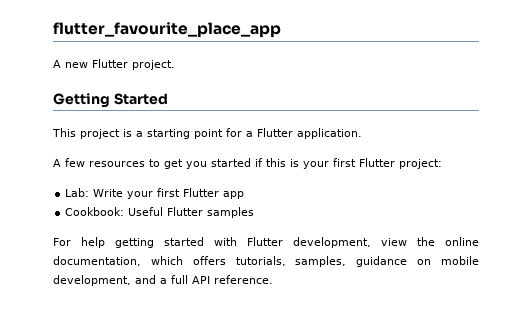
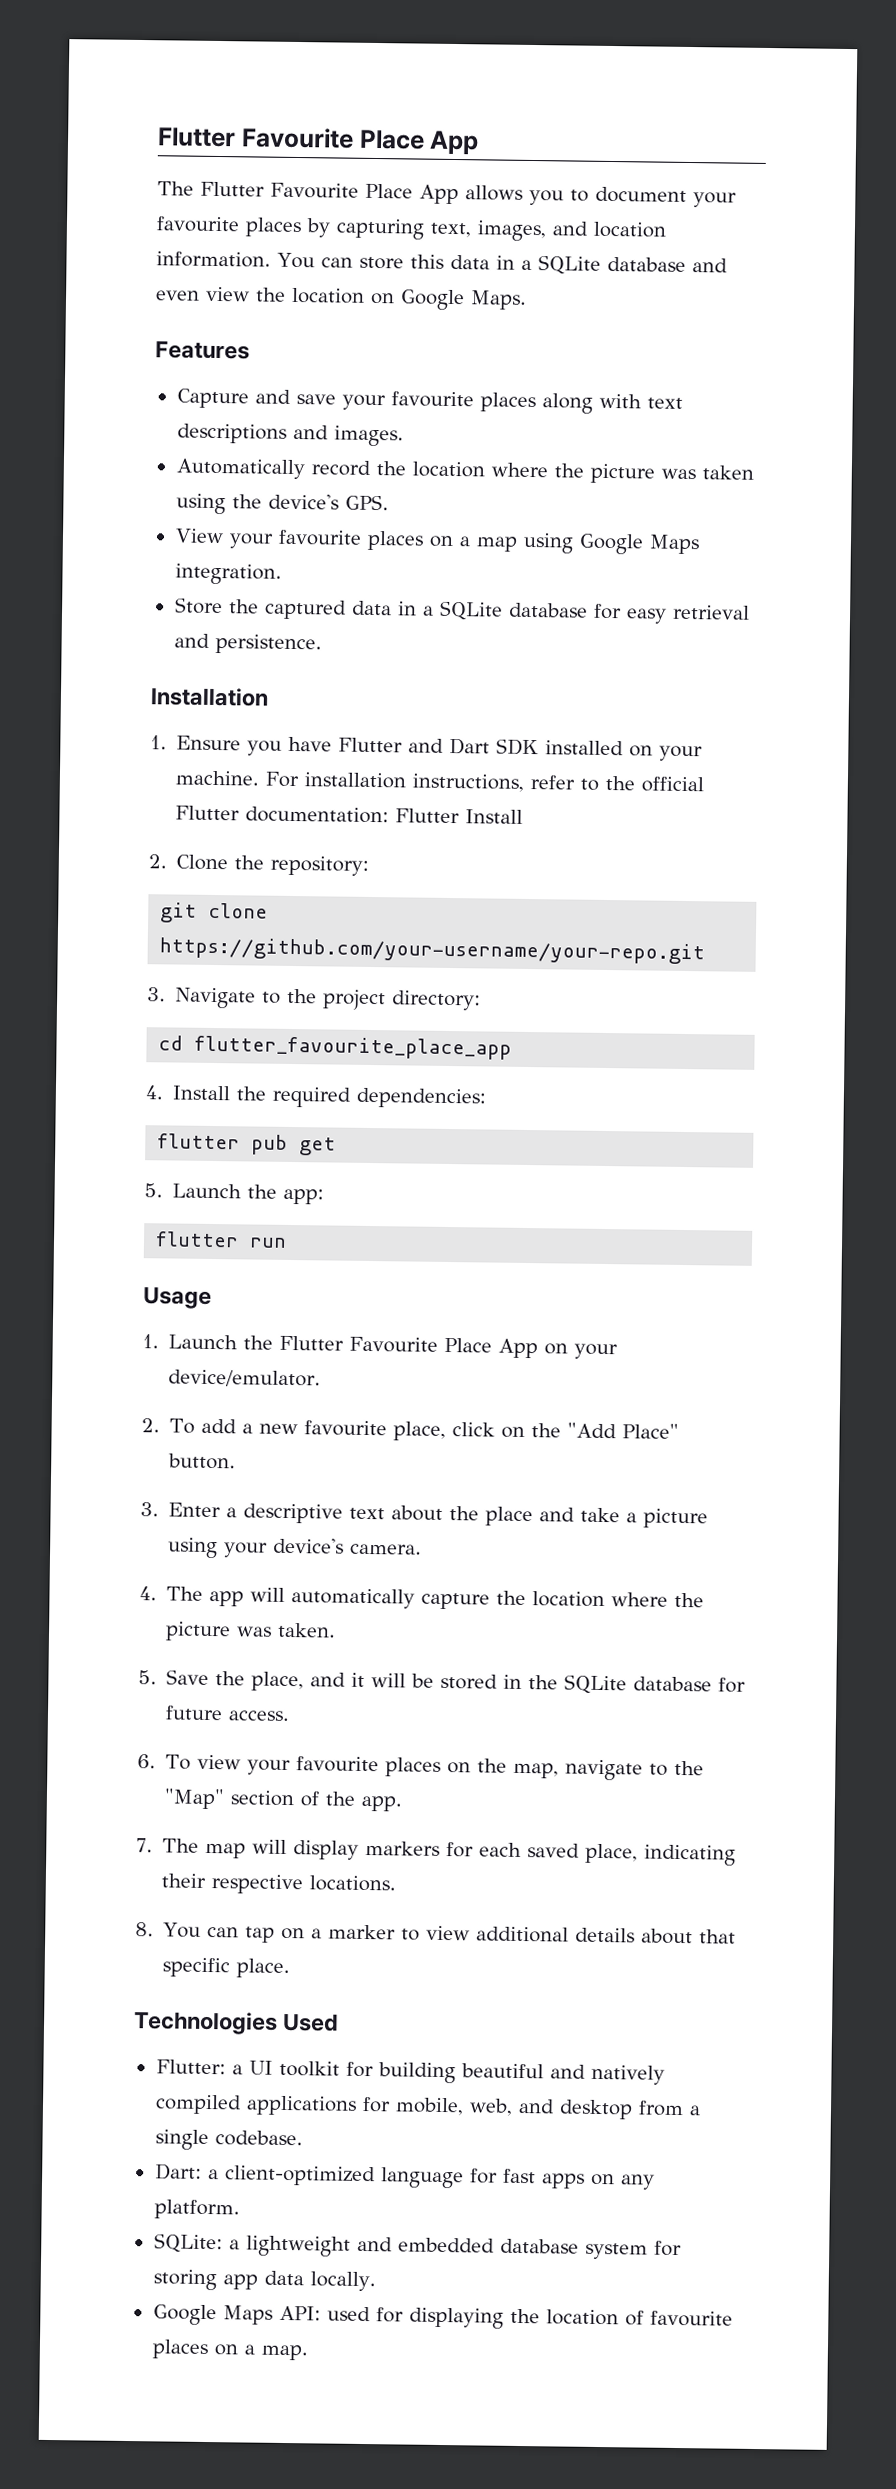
[53,22,281,38] [53,59,175,70] [53,93,168,108] [52,128,362,139] [53,158,442,169] [65,188,245,199] [65,207,255,218] [53,237,479,248] [53,256,479,267] [53,275,273,286] flutter_favourite_place_app // A new Flutter project. // Getting Started // This project is a starting point for a Flutter application. // A few resources to get you started if this is your first Flutter project: // Lab: Write your first Flutter app // Cookbook: Useful Flutter samples // For help getting started with Flutter development, view the online documentation, which offers tutorials, samples, guidance on mobile development, and a full API reference. -> [157,127,480,155] [157,181,737,208] [156,216,667,242] [156,251,728,275] [156,286,527,311] [155,341,250,360] [176,388,683,414] [176,423,404,447] [175,458,754,484] [175,493,389,515] [174,528,700,555] [174,563,282,585] [174,597,750,624] [173,633,322,655] [150,687,269,707] [150,735,704,762] [175,770,705,793] [175,805,524,824] [148,854,370,876] [160,902,269,923] [159,937,706,965] [147,987,482,1011] [158,1035,513,1060] [145,1085,487,1109] [157,1133,337,1156] [144,1183,325,1205] [155,1231,288,1248] [143,1287,212,1309] [142,1334,619,1360] [168,1369,322,1388] [141,1418,680,1441] [168,1453,237,1470] [140,1502,709,1529] [167,1537,423,1559] [139,1586,705,1610] [165,1621,337,1642] [138,1669,747,1695] [165,1705,291,1722] [137,1754,705,1781] [164,1788,403,1812] [136,1838,737,1866] [161,1873,397,1895] [135,1922,737,1945] [162,1957,291,1979] [133,2011,340,2035] [155,2059,665,2085] [154,2094,701,2120] [154,2129,303,2151] [154,2163,655,2190] [153,2199,240,2220] [153,2233,682,2260] [152,2269,376,2292] [152,2304,733,2329] [151,2339,308,2361] Flutter Favourite Place App // The Flutter Favourite Place App allows you to document your favourite places by capturing text, images, and location information. You can store this data in a SQLite database and even view the location on Google Maps. // Features // Capture and save your favourite places along with text descriptions and images. // Automatically record the location where the picture was taken using the device's GPS. // View your favourite places on a map using Google Maps integration. // Store the captured data in a SQLite database for easy retrieval and persistence. // Installation // 1. Ensure you have Flutter and Dart SDK installed on your machine. For installation instructions, refer to the official Flutter documentation: Flutter Install // 2. Clone the repository: // git clone https://github.com/your-username/your-repo.git // 3. Navigate to the project directory: // cd flutter_favourite_place_app // 4. Install the required dependencies: // flutter pub get // 5. Launch the app: // flutter run // Usage // 1. Launch the Flutter Favourite Place App on your device/emulator. // 2. To add a new favourite place, click on the "Add Place" button. // 3. Enter a descriptive text about the place and take a picture using your device's camera. // 4. The app will automatically capture the location where the picture was taken. // 5. Save the place, and it will be stored in the SQLite database for future access. // 6. To view your favourite places on the map, navigate to the "Map" section of the app. // 7. The map will display markers for each saved place, indicating their respective locations. // 8. You can tap on a marker to view additional details about that specific place. // Technologies Used // Flutter: a UI toolkit for building beautiful and natively compiled applications for mobile, web, and desktop from a single codebase. // Dart: a client-optimized language for fast apps on any platform. // SQLite: a lightweight and embedded database system for storing app data locally. // Google Maps API: used for displaying the location of favourite places on a map.

